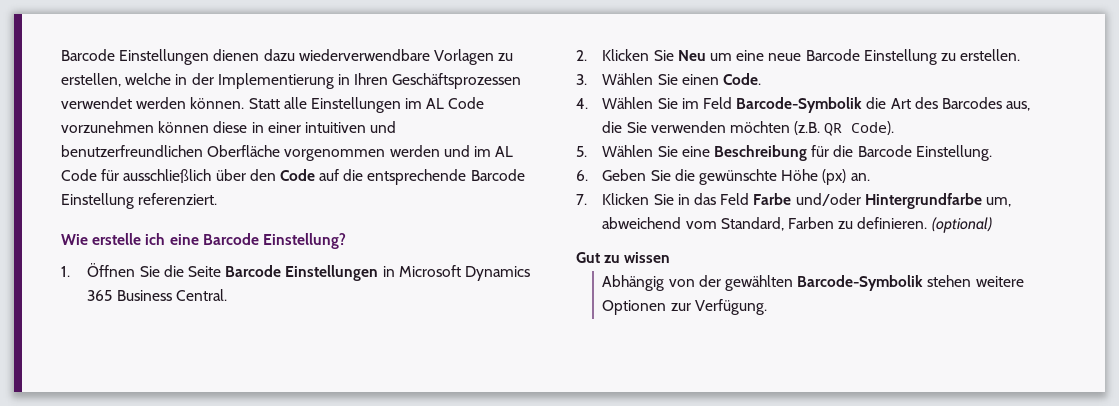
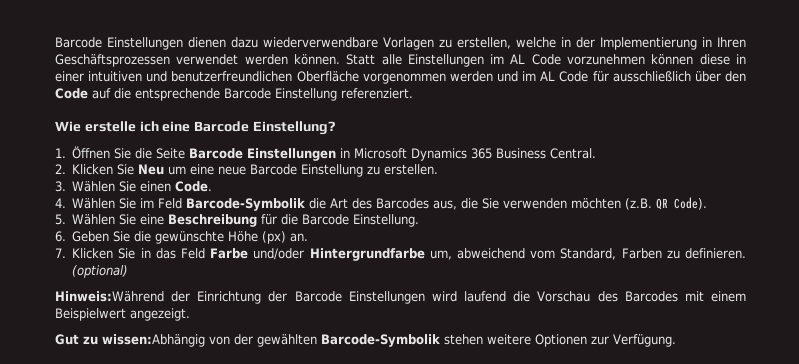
(992, 225) none -> [55,291,746,304] [55,308,190,321] // Hinweis:Während der Einrichtung der Barcode Einstellungen wird laufend die Vorschau des Barcodes mit einem Beispielwert angezeigt.
[624,252,671,263] [602,275,665,291] wissen // Abhängig -> [102,334,205,347] wissen:Abhängig

